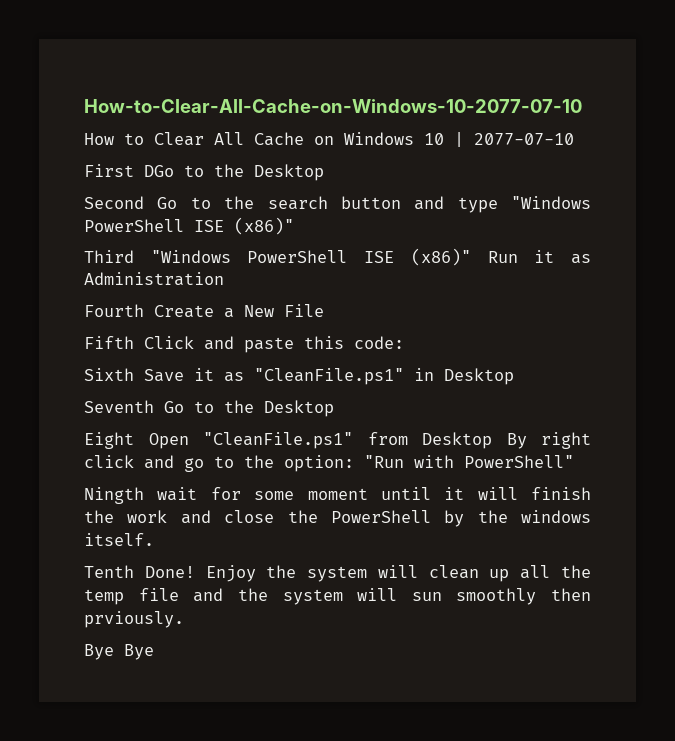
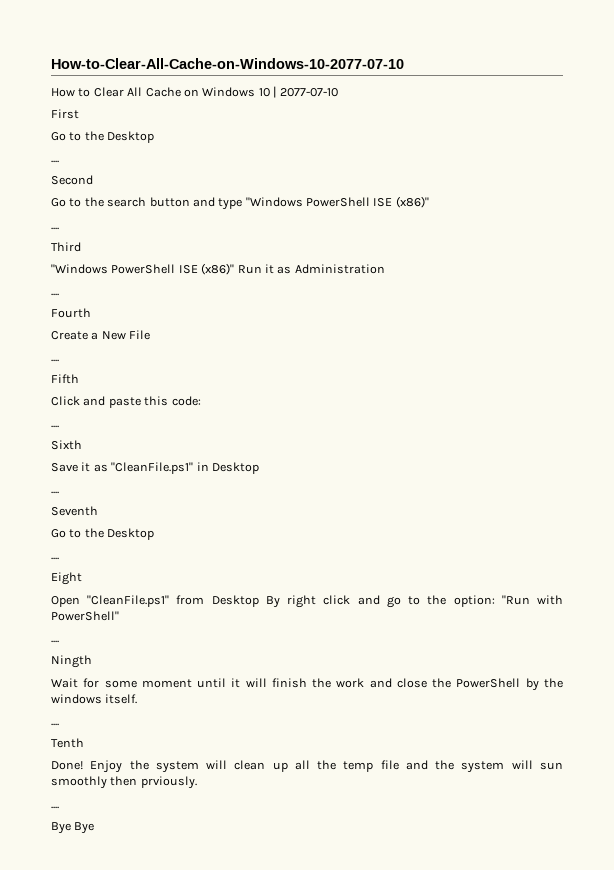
[144,164,324,181] DGo to the Desktop -> [51,131,155,143] [51,160,59,163] // Go to the Desktop // ....
(144, 202) none -> (93, 180) //
(294, 226) none -> [51,227,59,230] // ....
(134, 256) none -> (81, 247) //
(224, 279) none -> [51,293,59,296] // ....
(144, 310) none -> (91, 313) //
(324, 310) none -> [51,359,59,362] // ....
(134, 342) none -> (79, 379) //
(404, 342) none -> [51,425,59,428] // ....
(134, 374) none -> (82, 445) //
(514, 376) none -> [51,491,59,494] // ....
[164,400,334,417] Go to the Desktop -> [51,528,155,540] [51,557,59,560] // Go to the Desktop // ....
(134, 440) none -> (82, 578) //
(574, 461) none -> [51,640,59,643] // ....
[157,487,198,501] wait -> [51,678,78,688] // Wait
(154, 539) none -> [51,723,59,726] // ....
(134, 571) none -> (84, 743) //
(184, 619) none -> [51,806,59,809] // ....

